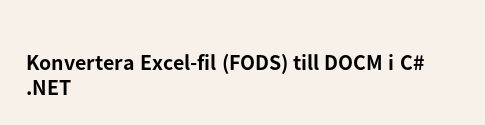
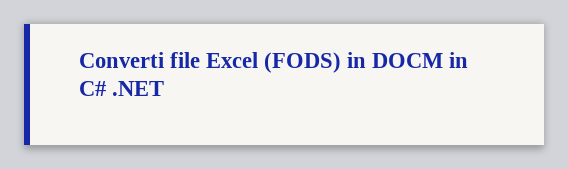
[26,53,395,74] Konvertera Excel-fil (FODS) till DOCM i -> [79,52,469,73] Converti file Excel (FODS) in DOCM in

